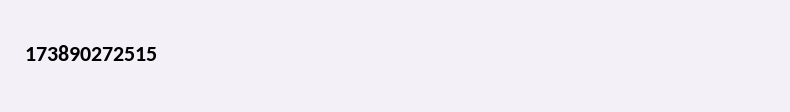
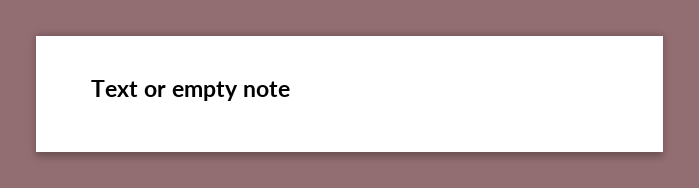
[25,45,157,61] 173890272515 -> [91,80,291,101] Text or empty note

